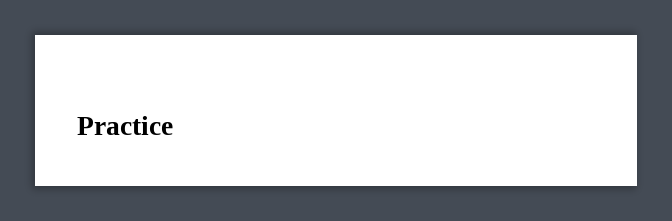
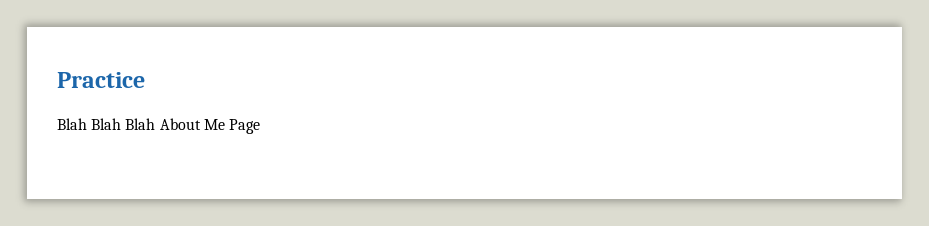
(173, 125) none -> [57,118,260,134] // Blah Blah Blah About Me Page

